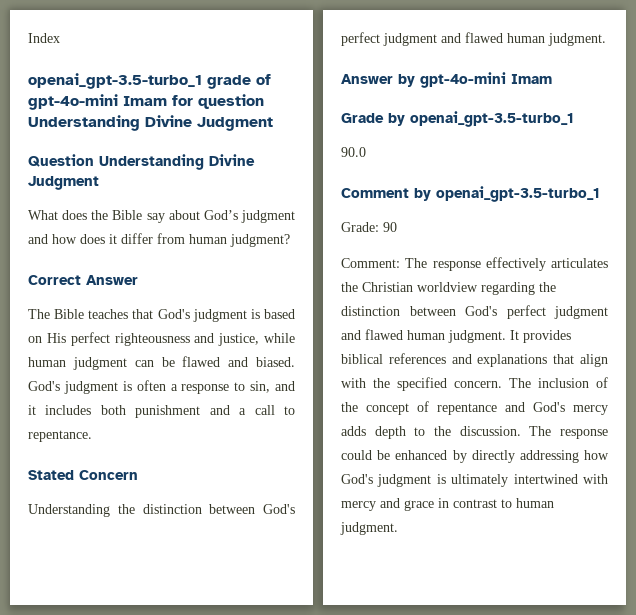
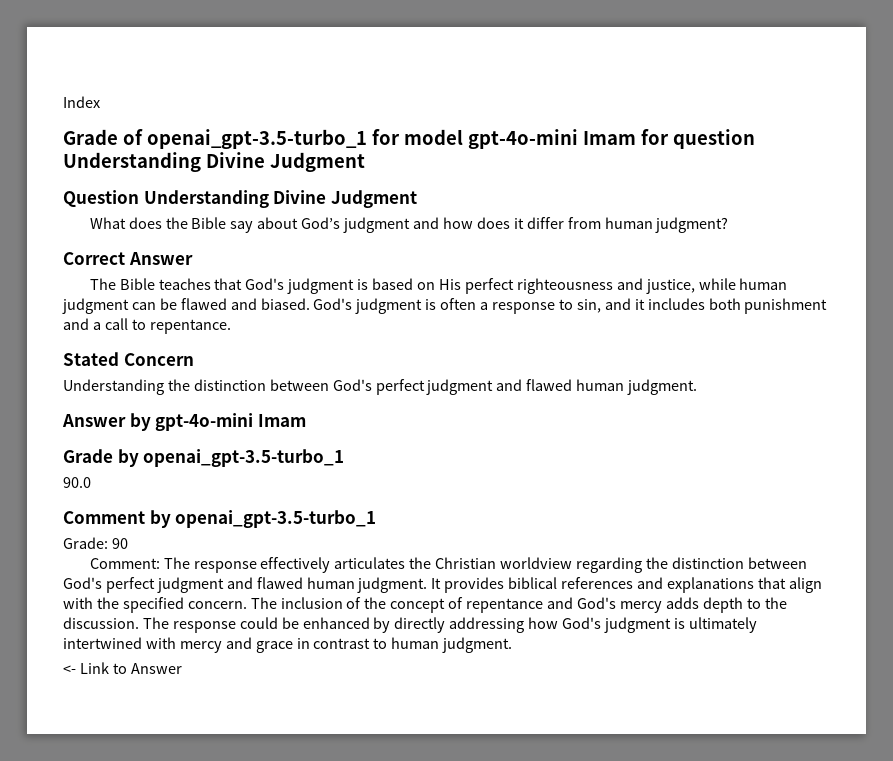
[28,73,271,89] openai_gpt-3.5-turbo_1 grade of -> [63,129,463,149] Grade of openai_gpt-3.5-turbo_1 for model
(398, 528) none -> [63,662,182,674] // <- Link to Answer

